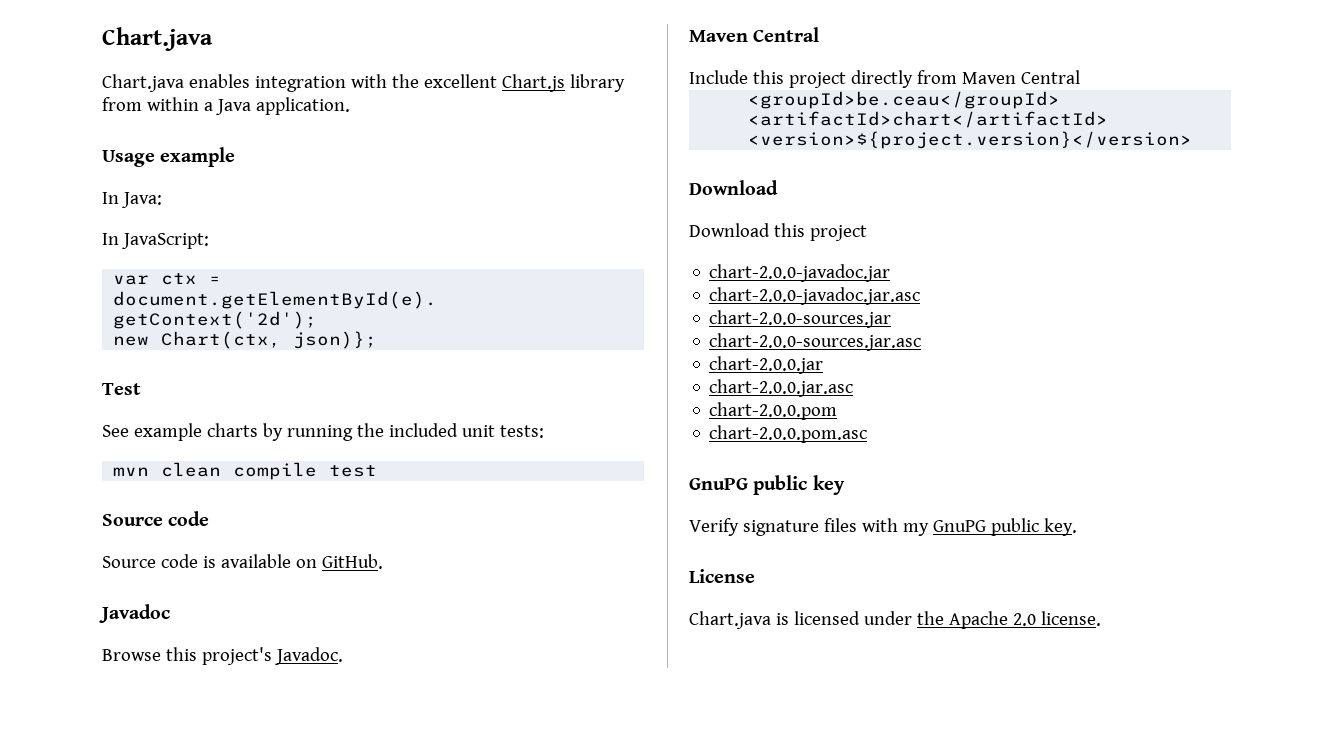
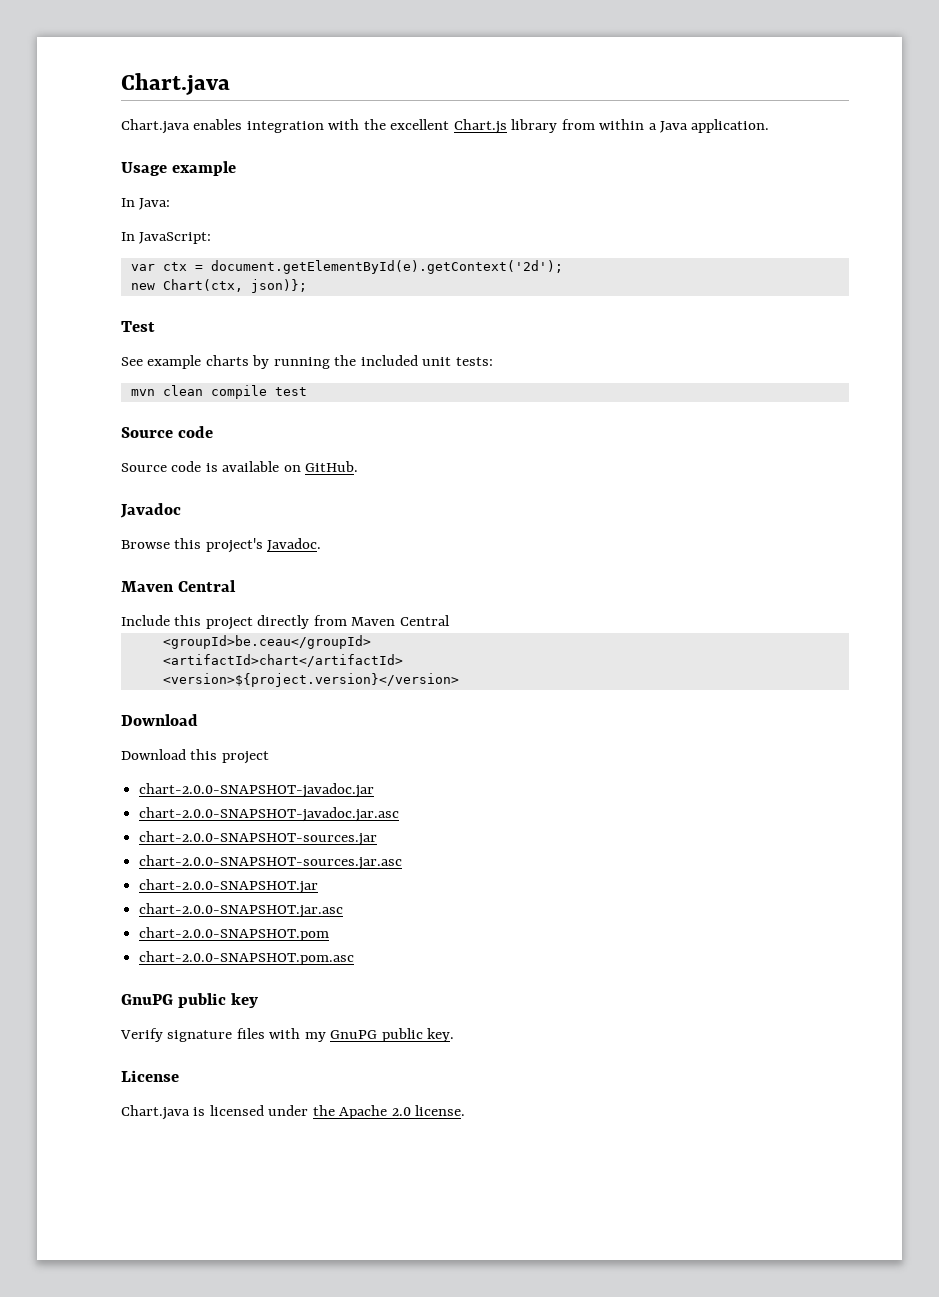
[709,264,891,282] [709,287,921,305] [709,310,892,328] [709,333,922,351] [709,356,824,374] [709,379,854,397] [709,402,838,420] [709,425,868,443] chart-2.0.0-javadoc.jar // chart-2.0.0-javadoc.jar.asc // chart-2.0.0-sources.jar // chart-2.0.0-sources.jar.asc // chart-2.0.0.jar // chart-2.0.0.jar.asc // chart-2.0.0.pom // chart-2.0.0.pom.asc -> [139,783,375,798] [139,807,400,822] [139,831,378,846] [139,855,403,870] [139,879,319,894] [139,903,344,918] [139,927,330,941] [139,951,355,965] chart-2.0.0-SNAPSHOT-javadoc.jar // chart-2.0.0-SNAPSHOT-javadoc.jar.asc // chart-2.0.0-SNAPSHOT-sources.jar // chart-2.0.0-SNAPSHOT-sources.jar.asc // chart-2.0.0-SNAPSHOT.jar // chart-2.0.0-SNAPSHOT.jar.asc // chart-2.0.0-SNAPSHOT.pom // chart-2.0.0-SNAPSHOT.pom.asc

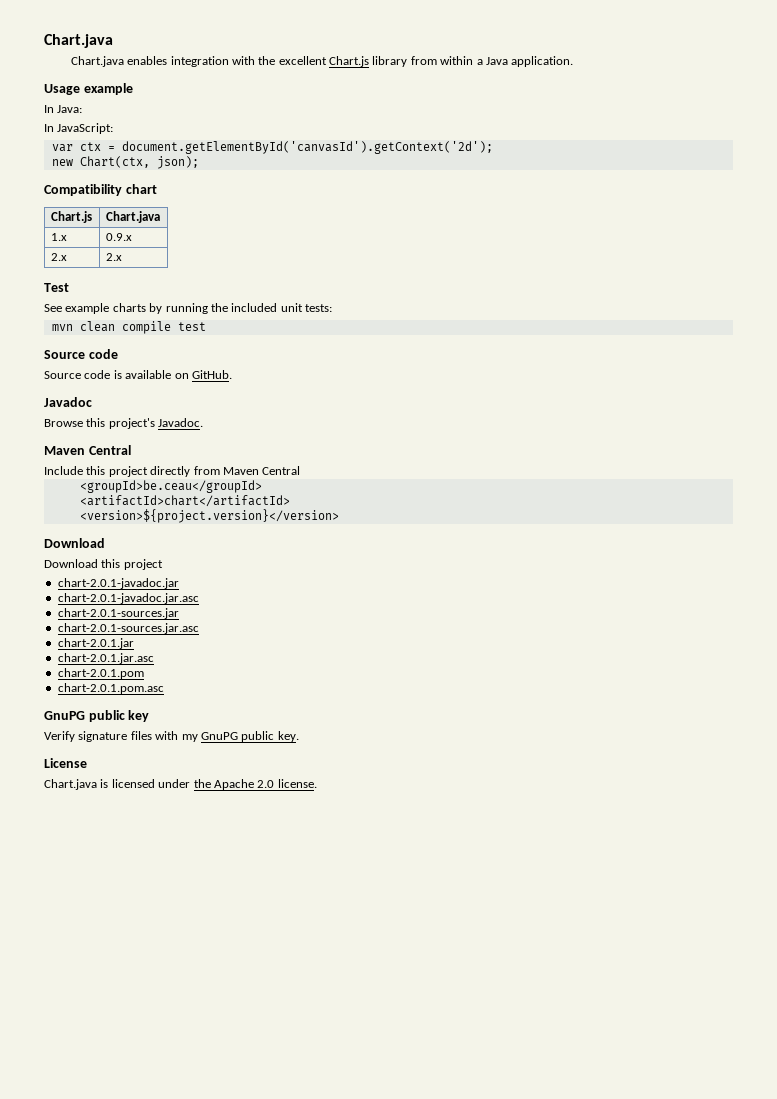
[210,260,563,274] document.getElementById(e).getContext('2d'); -> [121,141,493,154] document.getElementById('canvasId').getContext('2d');
[250,279,307,293] json)}; -> [156,156,199,169] [44,184,157,196] [50,211,92,223] [105,211,160,223] [50,233,67,241] [105,233,132,241] [50,253,67,261] [105,253,122,261] json); // Compatibility chart // Chart.js | Chart.java // 1.x | 0.9.x // 2.x | 2.x
[139,783,375,798] [139,807,400,822] [139,831,378,846] [139,855,403,870] [139,879,319,894] [139,903,344,918] [139,927,330,941] [139,951,355,965] chart-2.0.0-SNAPSHOT-javadoc.jar // chart-2.0.0-SNAPSHOT-javadoc.jar.asc // chart-2.0.0-SNAPSHOT-sources.jar // chart-2.0.0-SNAPSHOT-sources.jar.asc // chart-2.0.0-SNAPSHOT.jar // chart-2.0.0-SNAPSHOT.jar.asc // chart-2.0.0-SNAPSHOT.pom // chart-2.0.0-SNAPSHOT.pom.asc -> [57,578,179,589] [57,593,199,604] [57,608,179,619] [57,623,199,634] [57,638,134,649] [57,653,154,664] [57,668,144,679] [57,683,164,694] chart-2.0.1-javadoc.jar // chart-2.0.1-javadoc.jar.asc // chart-2.0.1-sources.jar // chart-2.0.1-sources.jar.asc // chart-2.0.1.jar // chart-2.0.1.jar.asc // chart-2.0.1.pom // chart-2.0.1.pom.asc

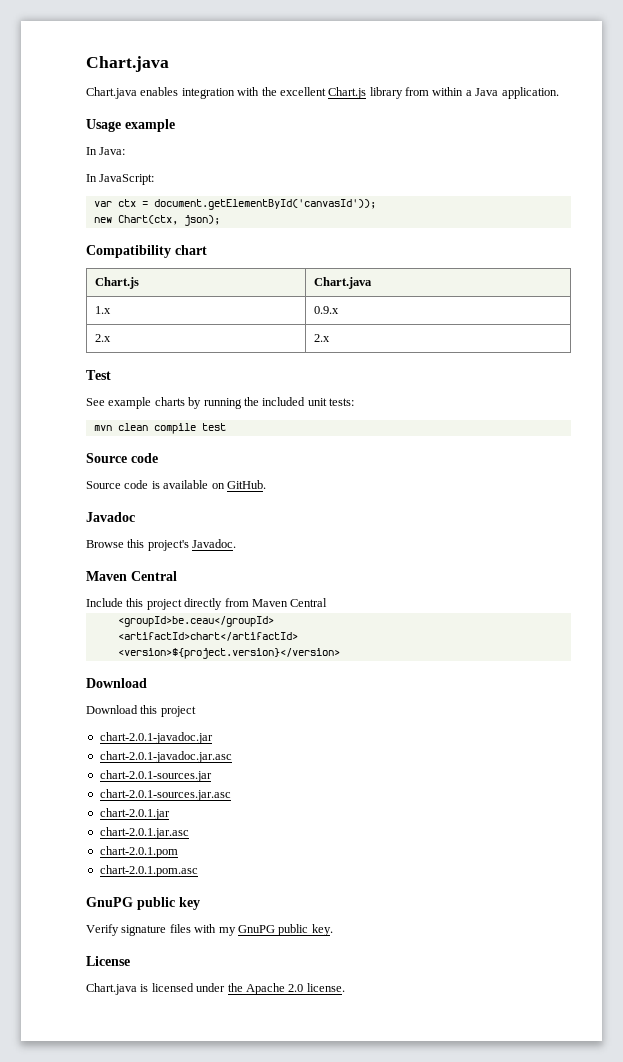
[121,141,493,154] document.getElementById('canvasId').getContext('2d'); -> [153,199,376,210] document.getElementById('canvasId'));

